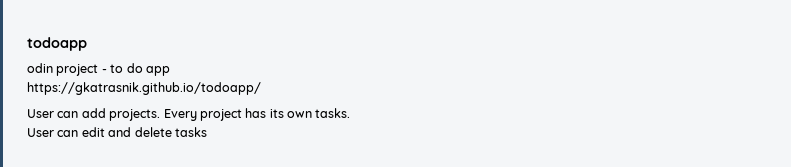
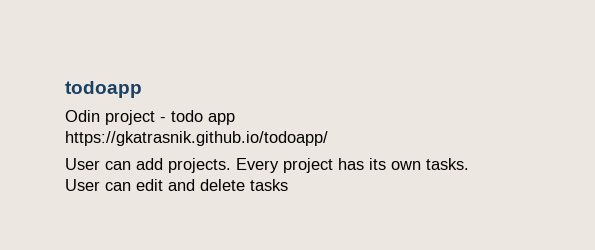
[27,63,53,73] odin -> [65,110,100,122] Odin
[110,63,143,73] to do -> [171,110,203,122] todo

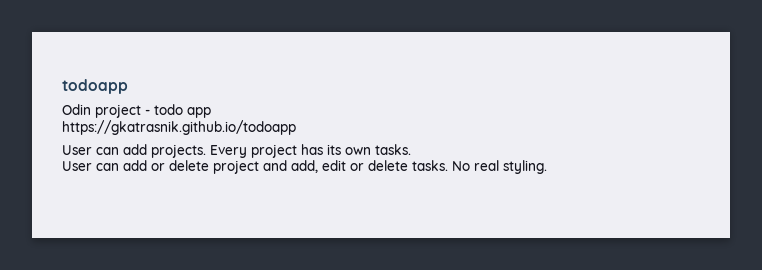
[65,131,328,146] https://gkatrasnik.github.io/todoapp/ -> [62,120,296,135] https://gkatrasnik.github.io/todoapp
[136,179,288,191] edit and delete tasks -> [123,160,547,174] add or delete project and add, edit or delete tasks. No real styling.

